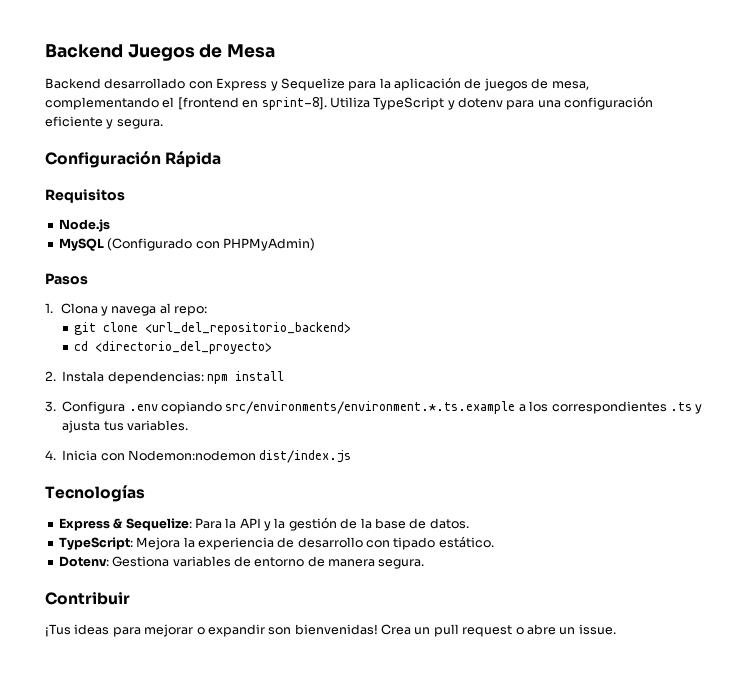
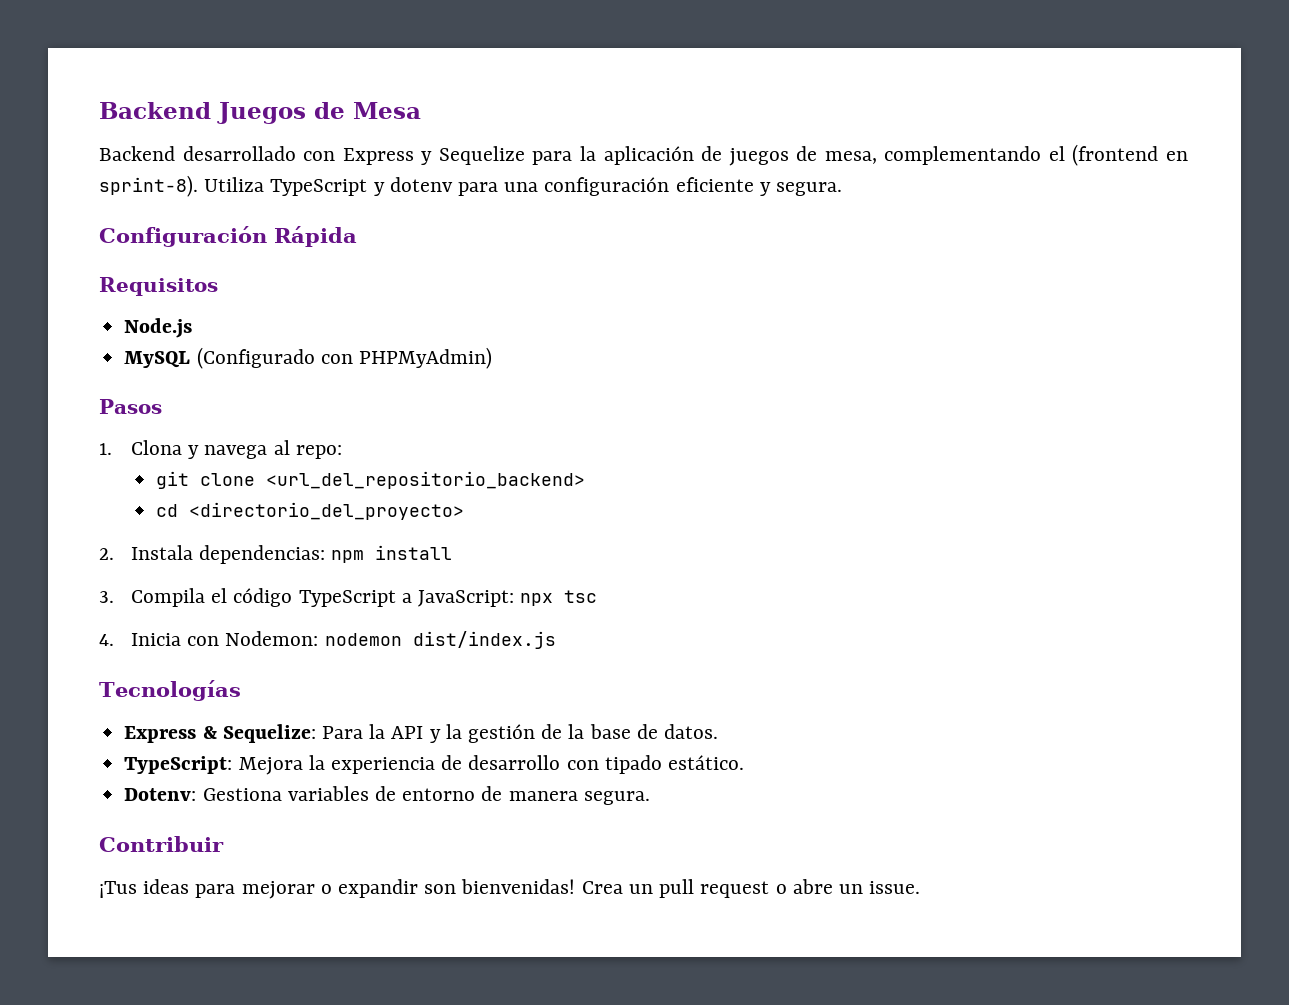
[177,97,327,110] [frontend en sprint-8]. -> [1072,144,1188,166] [99,175,198,197] (frontend en sprint-8).
[62,401,703,414] [62,420,188,433] Configura .env copiando src/environments/environment.*.ts.example a los correspondientes .ts y ajusta tus variables. -> [130,588,598,607] Compila el código TypeScript a JavaScript: npx tsc
[128,450,256,461] Nodemon:nodemon -> [225,631,402,646] Nodemon: nodemon

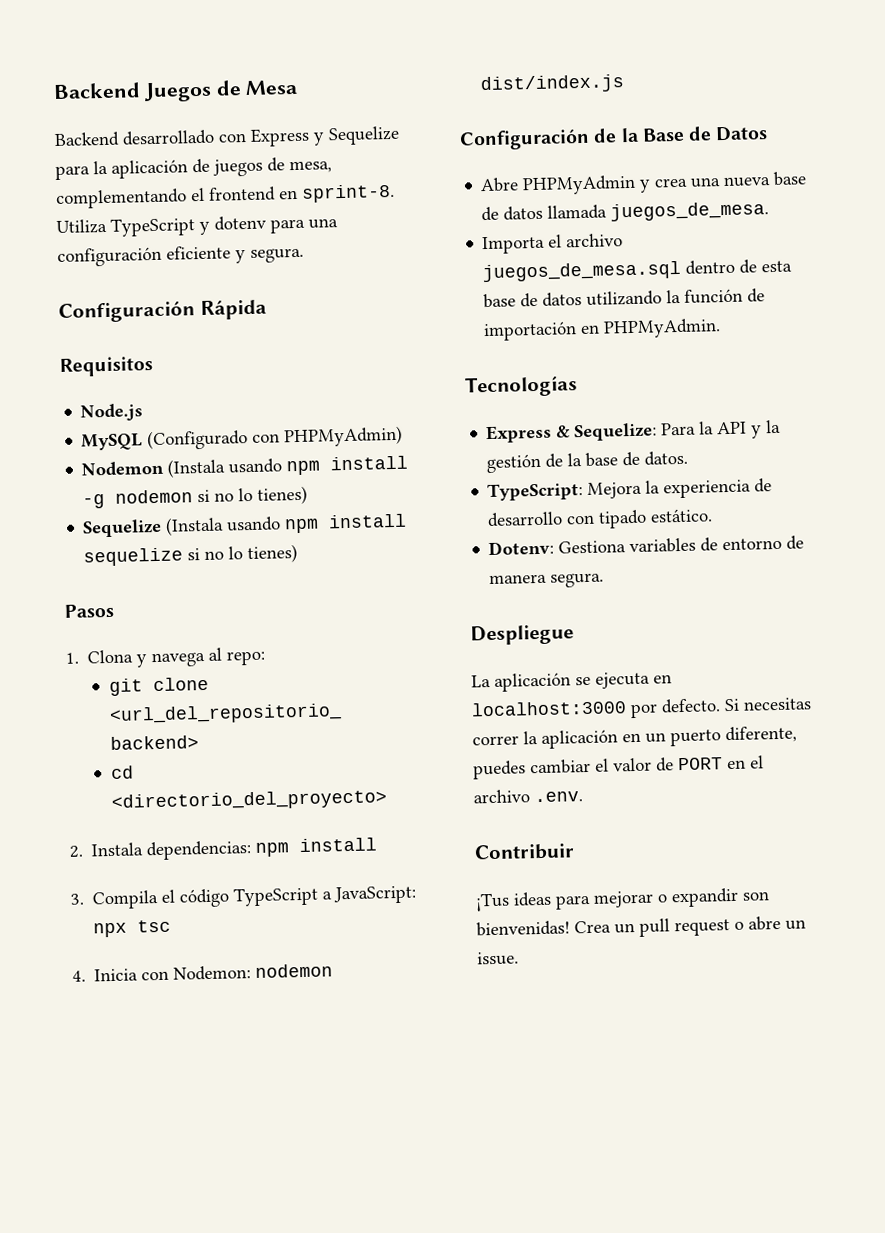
[1072,144,1188,166] [99,175,198,197] (frontend en sprint-8). -> [208,183,395,203] frontend en sprint-8.
(492, 358) none -> [81,455,409,478] [82,485,309,509] [82,513,408,538] [83,544,299,567] // Nodemon (Instala usando npm install -g nodemon si no lo tienes) // Sequelize (Instala usando npm install sequelize si no lo tienes)
(556, 640) none -> [459,126,769,151] [480,171,808,196] [481,201,770,222] [482,233,624,255] [482,259,793,283] [483,288,766,309] [483,318,722,342] // Configuración de la Base de Datos // Abre PHPMyAdmin y crea una nueva base de datos llamada juegos_de_mesa. // Importa el archivo juegos_de_mesa.sql dentro de esta base de datos utilizando la función de importación en PHPMyAdmin.
(650, 798) none -> [470,624,574,646] [471,671,672,692] [471,697,812,719] [472,725,797,749] [473,755,764,780] [473,789,583,804] // Despliegue // La aplicación se ejecuta en localhost:3000 por defecto. Si necesitas correr la aplicación en un puerto diferente, puedes cambiar el valor de PORT en el archivo .env.

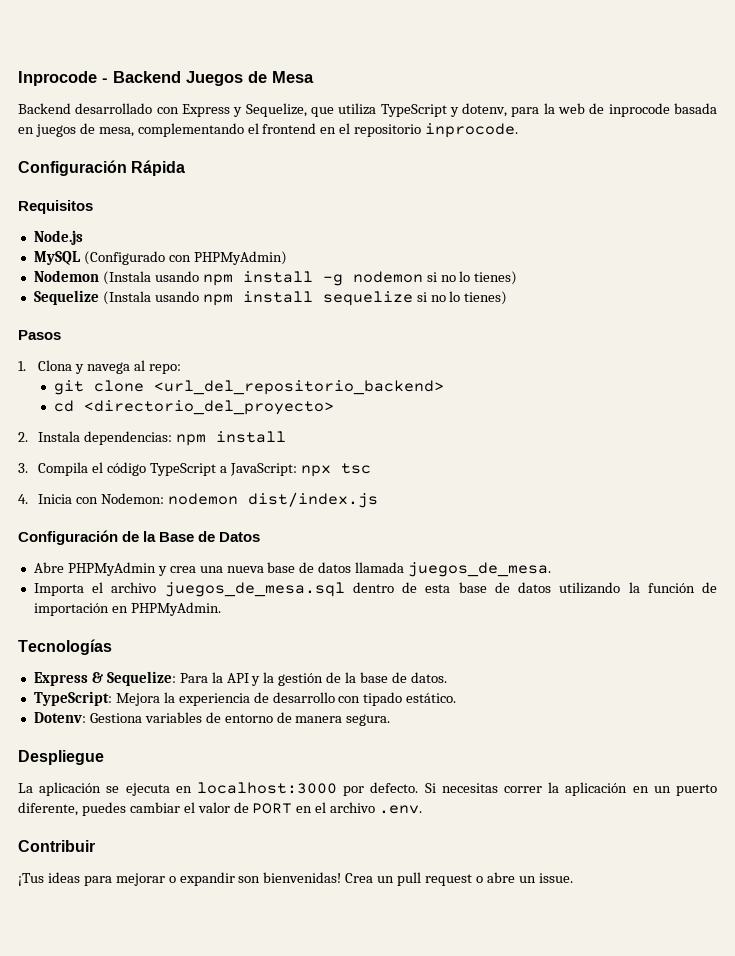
(53, 91) none -> [18,71,108,86] Inprocode -
[328,125,400,146] [55,158,210,181] Sequelize para la aplicación de -> [245,103,717,117] [18,127,34,134] Sequelize, que utiliza TypeScript y dotenv, para la web de inprocode basada en
[301,183,395,203] [56,215,338,237] [57,245,304,267] sprint-8. Utiliza TypeScript y dotenv para una configuración eficiente y segura. -> [339,123,519,138] el repositorio inprocode.

